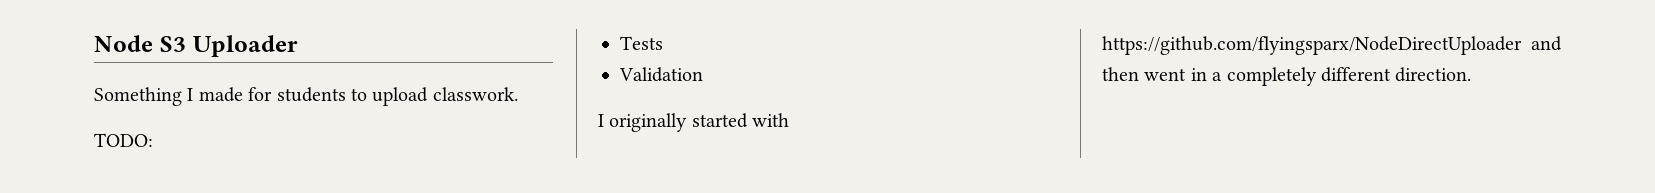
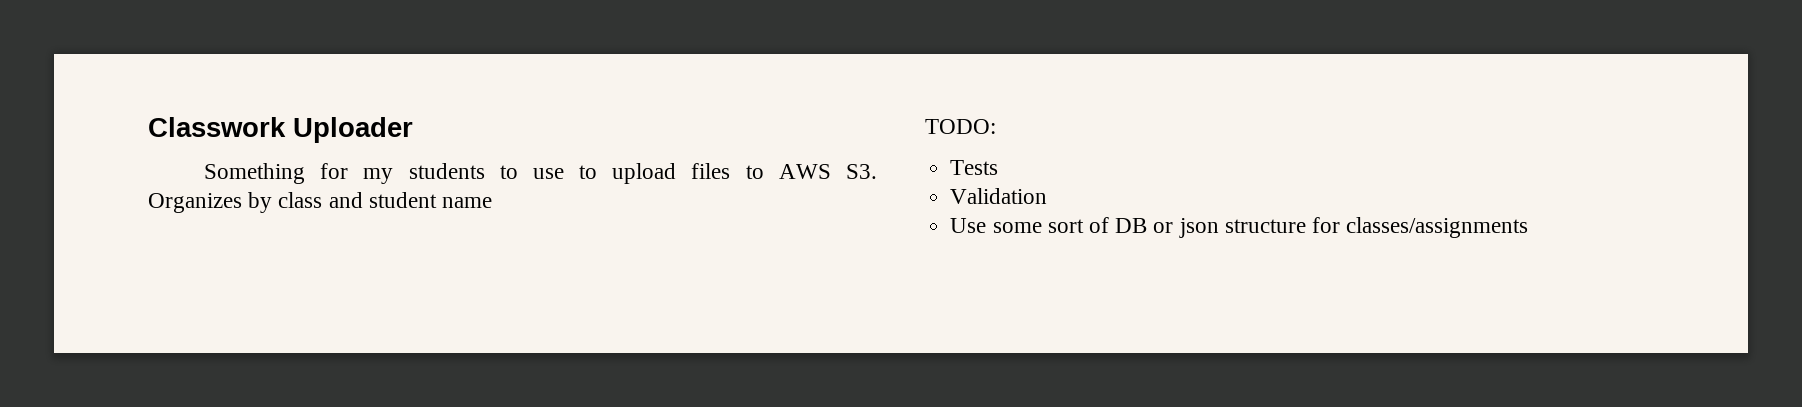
[94,35,186,52] Node S3 -> [148,117,286,137] Classwork
[187,87,518,106] [94,133,153,147] [620,36,663,50] [619,67,703,82] [598,113,790,132] [1102,36,1562,55] [1102,67,1472,86] I made for students to upload classwork. // TODO: // Tests // Validation // I originally started with https://github.com/flyingsparx/NodeDirectUploader and then went in a completely different direction. -> [320,163,877,184] [148,192,493,213] [925,119,996,134] [950,160,999,175] [950,188,1048,204] [950,217,1529,238] for my students to use to upload files to AWS S3. Organizes by class and student name // TODO: // Tests // Validation // Use some sort of DB or json structure for classes/assignments

